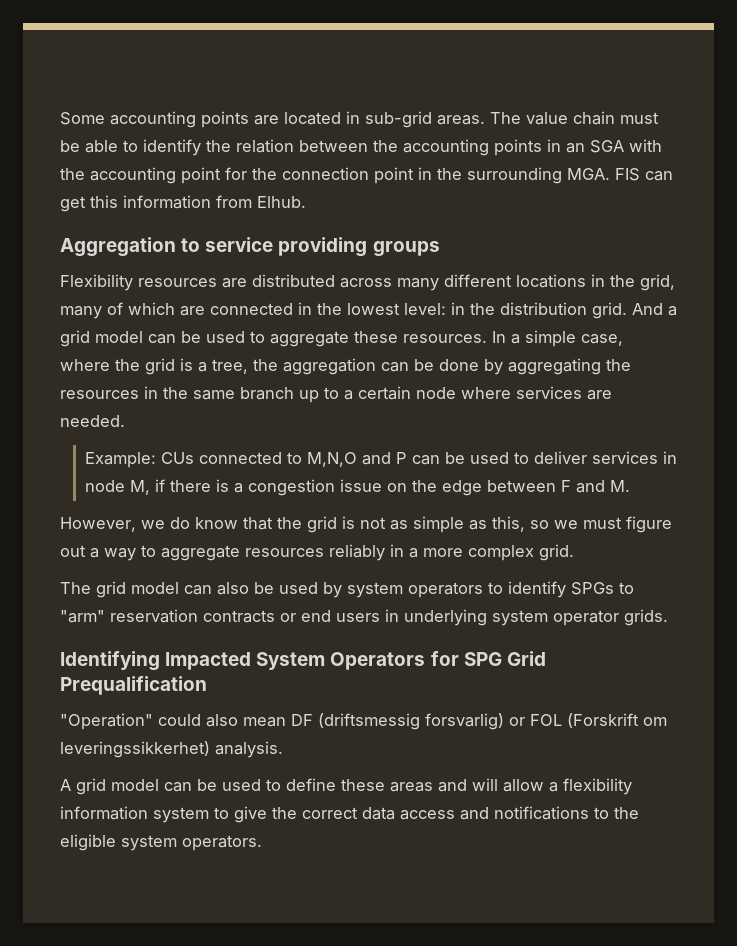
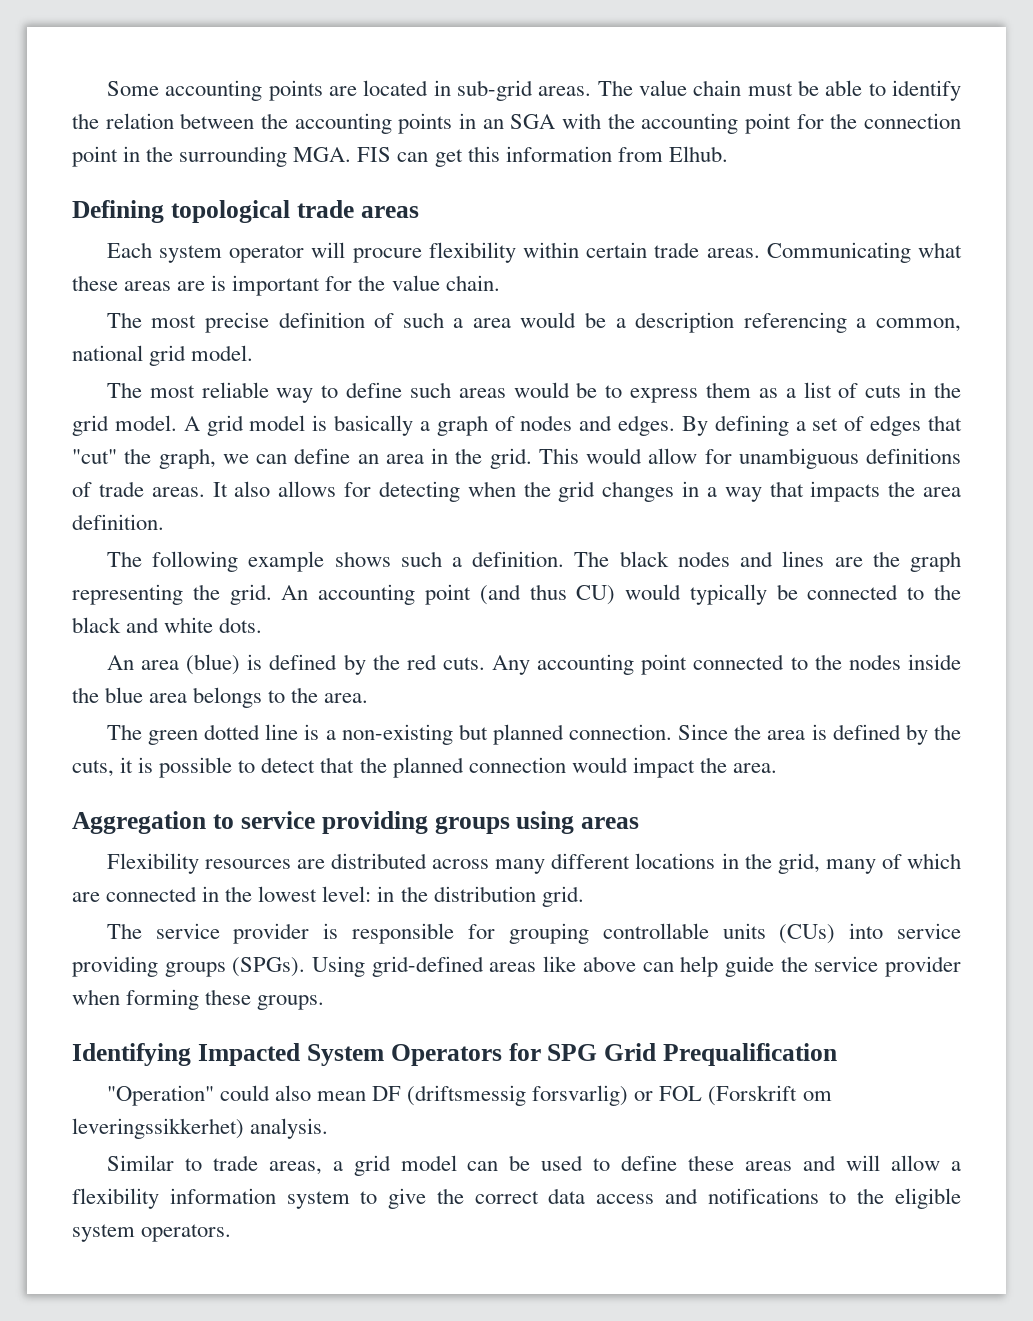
(306, 202) none -> [72,200,419,223] [106,242,963,263] [72,275,500,296] [106,312,961,333] [72,345,254,366] [106,382,961,403] [72,415,963,436] [72,448,961,469] [72,481,962,502] [72,514,164,530] [106,551,962,572] [72,584,962,605] [72,617,263,633] [106,654,961,675] [72,687,369,708] [106,724,962,745] [72,757,777,778] // Defining topological trade areas // Each system operator will procure flexibility within certain trade areas. Communicating what these areas are is important for the value chain. // The most precise definition of such a area would be a description referencing a common, national grid model. // The most reliable way to define such areas would be to express them as a list of cuts in the grid model. A grid model is basically a graph of nodes and edges. By defining a set of edges that "cut" the graph, we can define an area in the grid. This would allow for unambiguous definitions of trade areas. It also allows for detecting when the grid changes in a way that impacts the area definition. // The following example shows such a definition. The black nodes and lines are the graph representing the grid. An accounting point (and thus CU) would typically be connected to the black and white dots. // An area (blue) is defined by the red cuts. Any accounting point connected to the nodes inside the blue area belongs to the area. // The green dotted line is a non-existing but planned connection. Since the area is defined by the cuts, it is possible to detect that the planned connection would impact the area.
(440, 249) none -> [516,811,640,834] using areas
[632,303,677,316] [60,330,623,347] [60,358,631,375] [60,386,612,403] [60,415,125,427] [84,451,677,468] [84,479,630,496] [60,516,672,533] [60,544,574,561] [60,581,634,598] [60,609,668,626] And a grid model can be used to aggregate these resources. In a simple case, where the grid is a tree, the aggregation can be done by aggregating the resources in the same branch up to a certain node where services are needed. // Example: CUs connected to M,N,O and P can be used to deliver services in node M, if there is a congestion issue on the edge between F and M. // However, we do know that the grid is not as simple as this, so we must figure out a way to aggregate resources reliably in a more complex grid. // The grid model can also be used by system operators to identify SPGs to "arm" reservation contracts or end users in underlying system operator grids. -> [106,923,962,944] [72,956,962,977] [72,989,325,1010] // The service provider is responsible for grouping controllable units (CUs) into service providing groups (SPGs). Using grid-defined areas like above can help guide the service provider when forming these groups.
[60,779,71,791] A -> [106,1155,343,1175] Similar to trade areas, a

